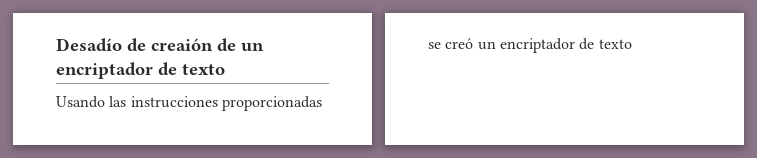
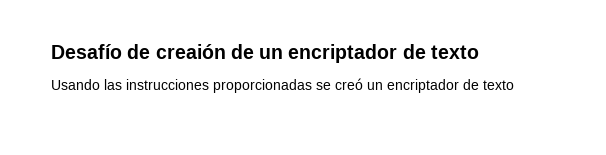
[56,38,122,52] Desadío -> [51,44,122,59] Desafío

